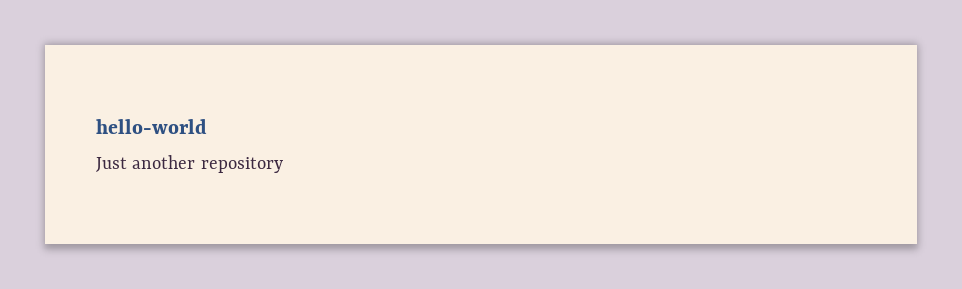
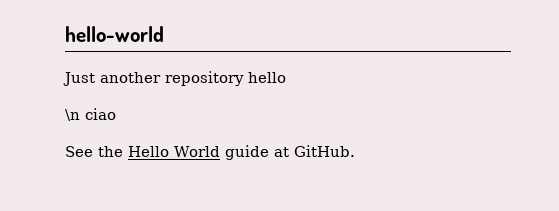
(283, 165) none -> [248,72,286,83] [65,108,116,121] [65,145,355,160] hello // \n ciao // See the Hello World guide at GitHub.

